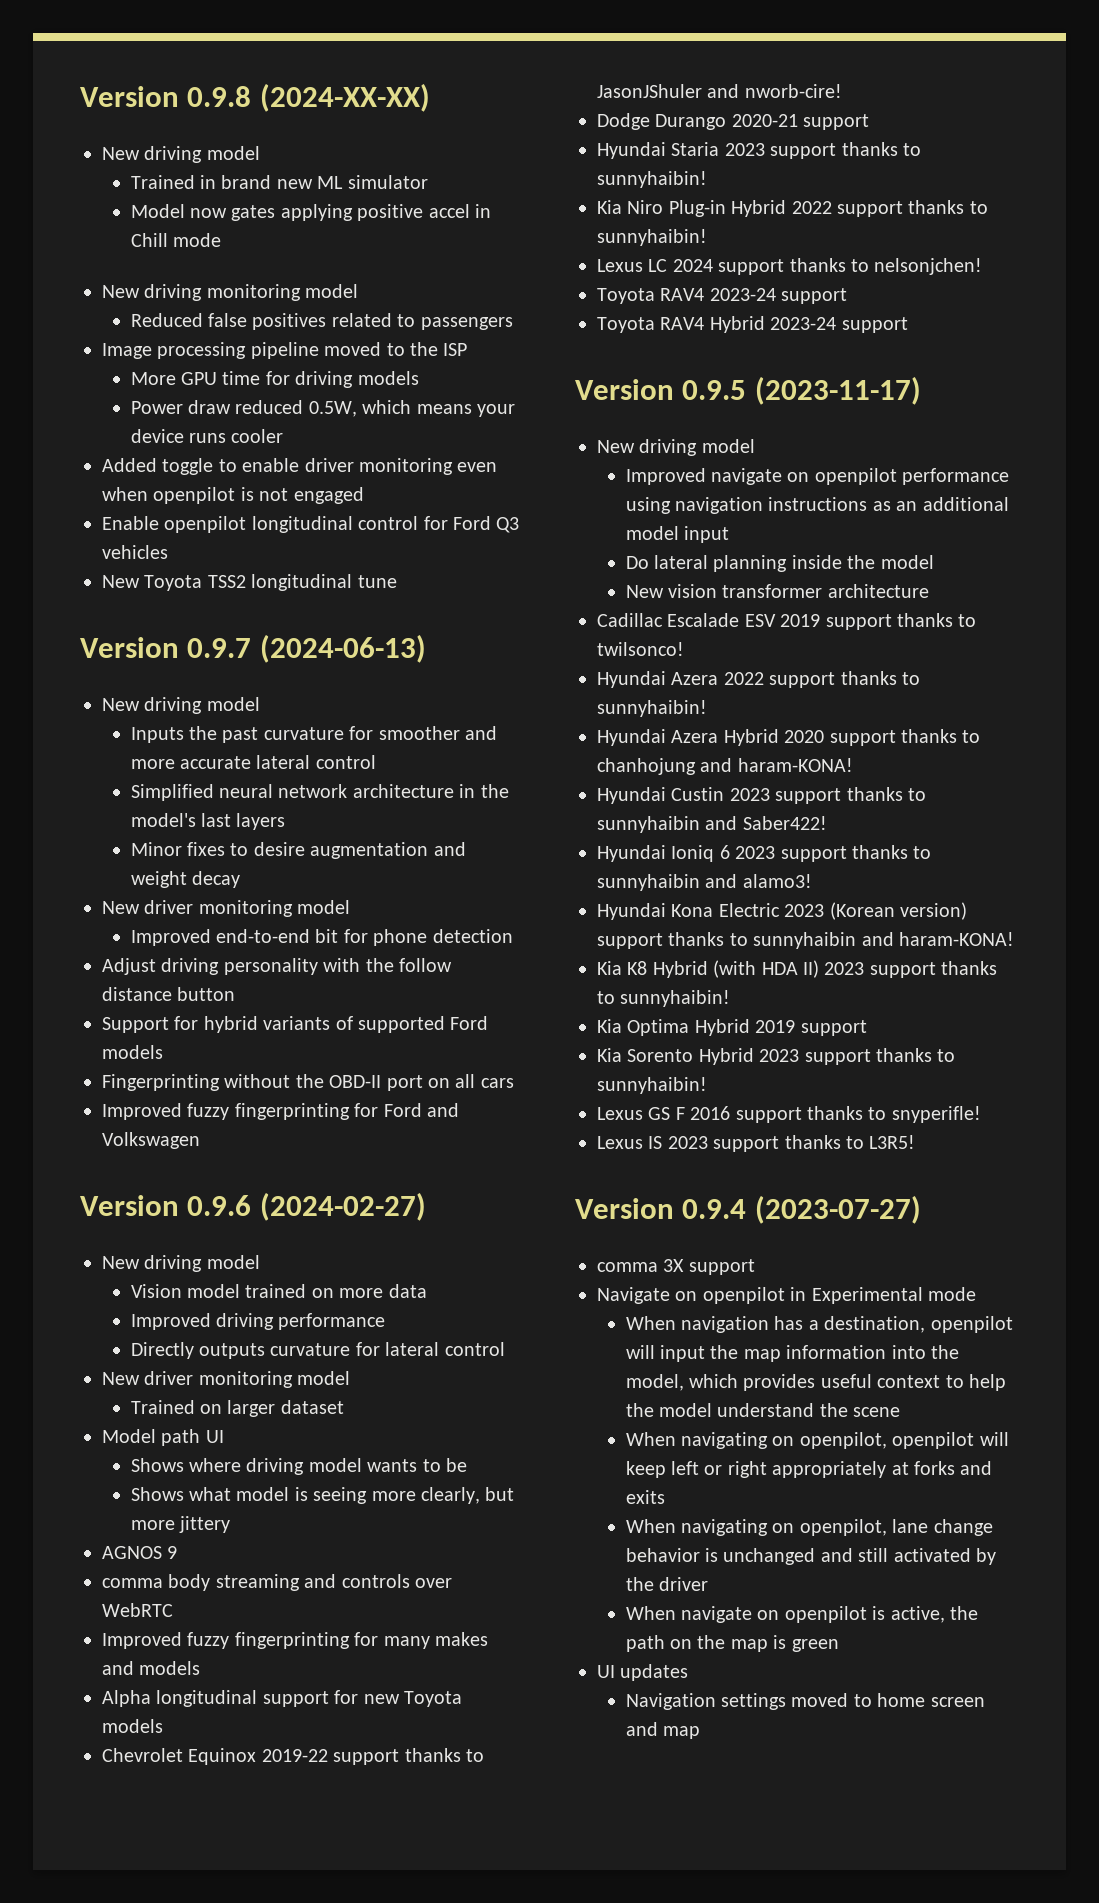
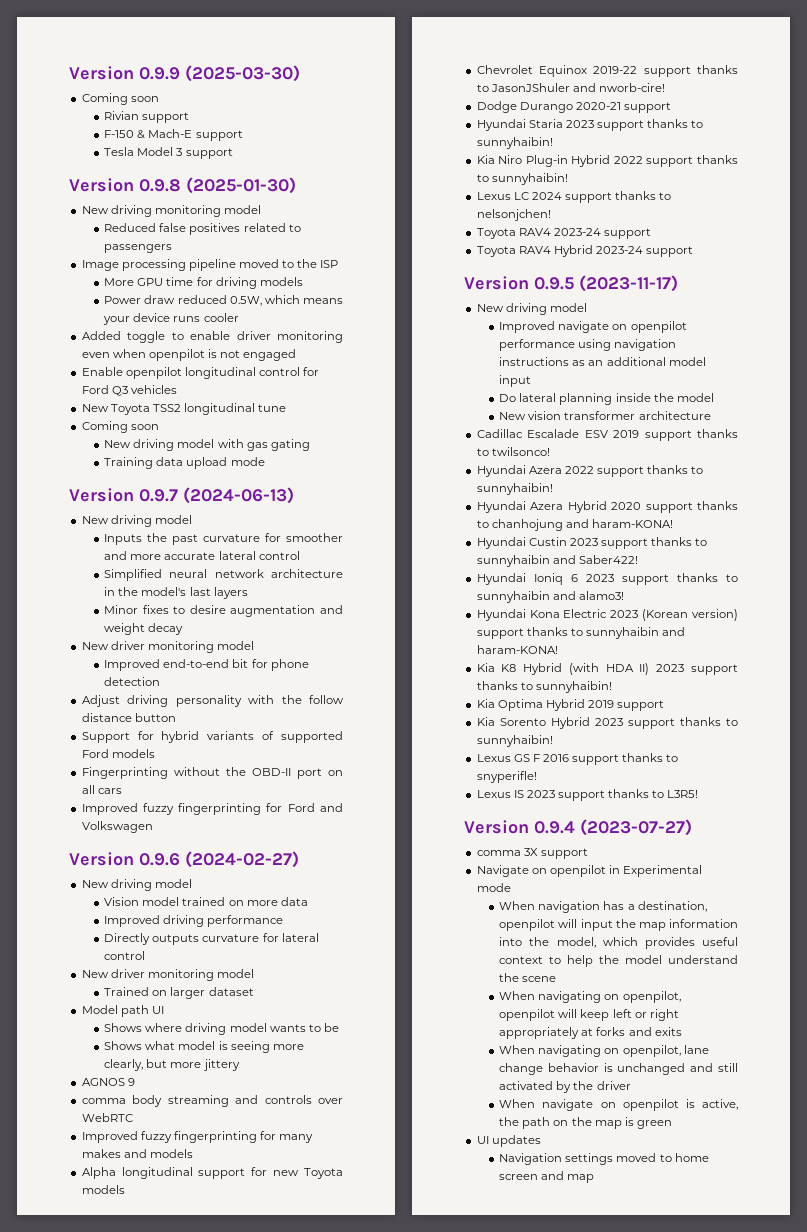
[80,83,430,112] [102,146,260,163] [130,175,428,189] [130,204,492,221] [130,233,222,247] Version 0.9.8 (2024-XX-XX) // New driving model // Trained in brand new ML simulator // Model now gates applying positive accel in Chill mode -> [69,65,300,82] [81,93,159,105] [104,111,190,123] [104,129,243,141] [104,147,233,159] [69,177,296,194] Version 0.9.9 (2025-03-30) // Coming soon // Rivian support // F-150 & Mach-E support // Tesla Model 3 support // Version 0.9.8 (2025-01-30)
(397, 581) none -> [81,421,159,433] [104,439,310,451] [104,457,265,469] // Coming soon // New driving model with gas gating // Training data upload mode

